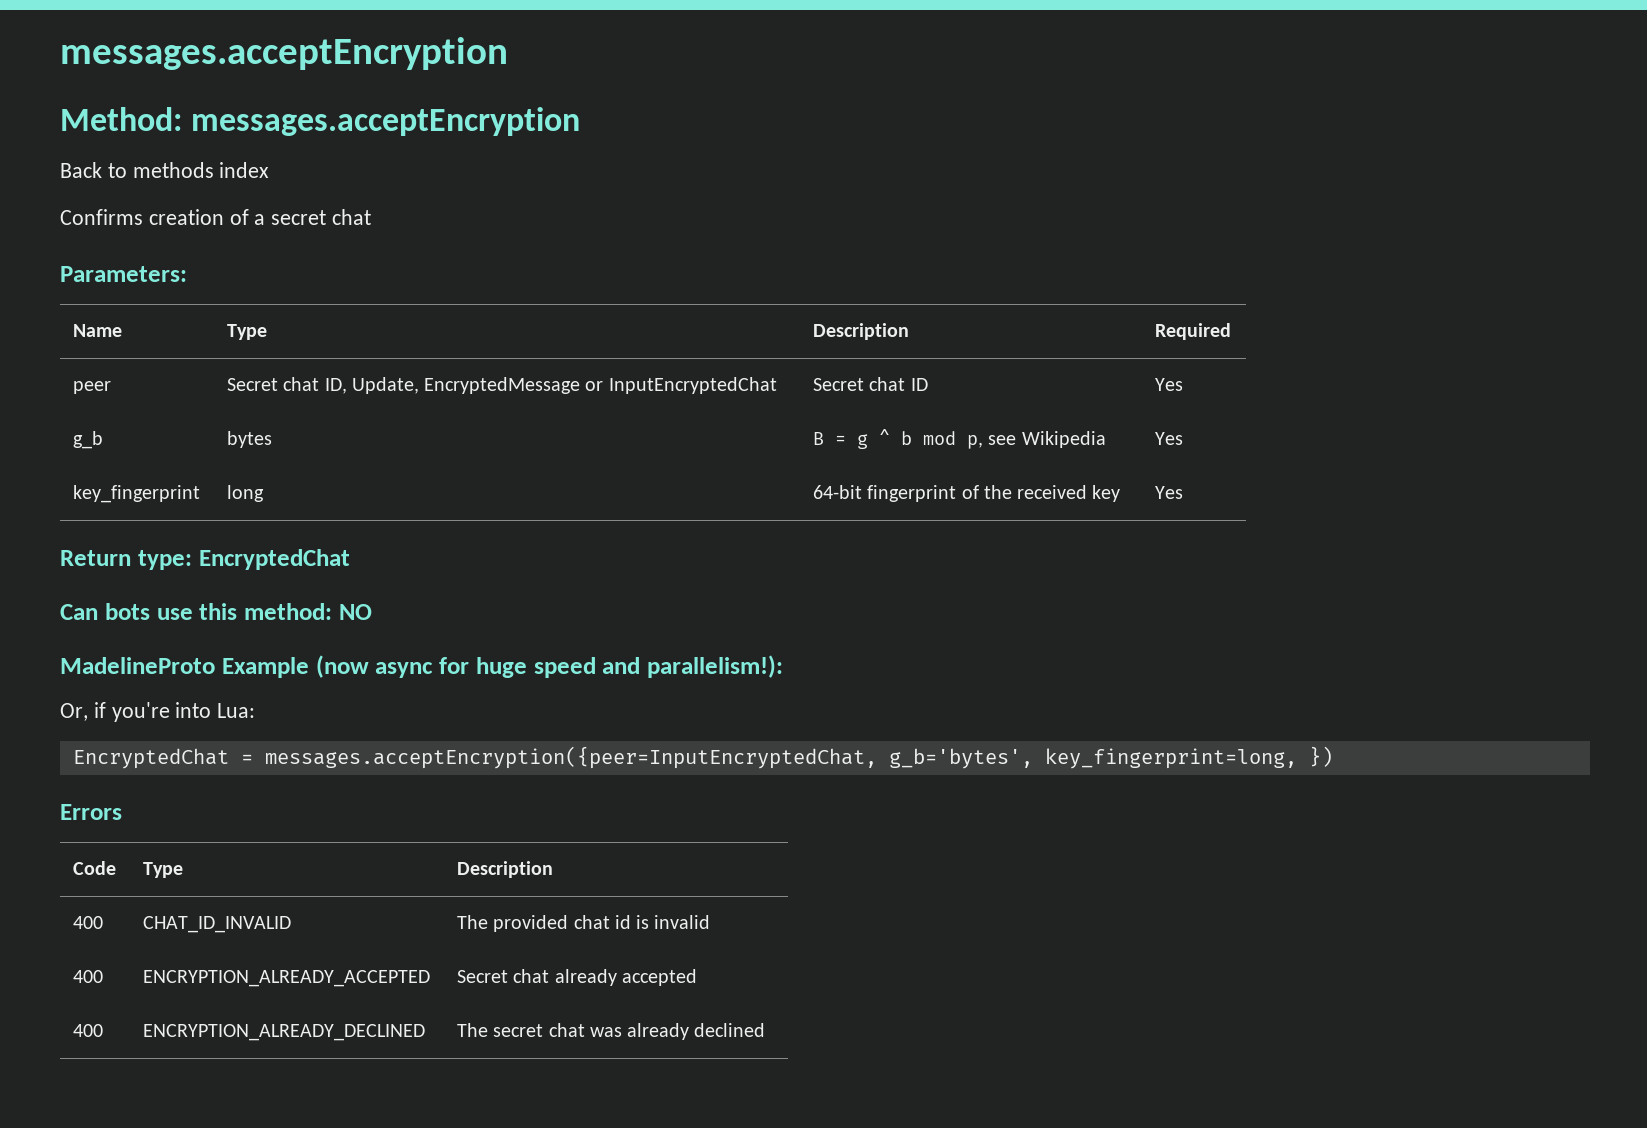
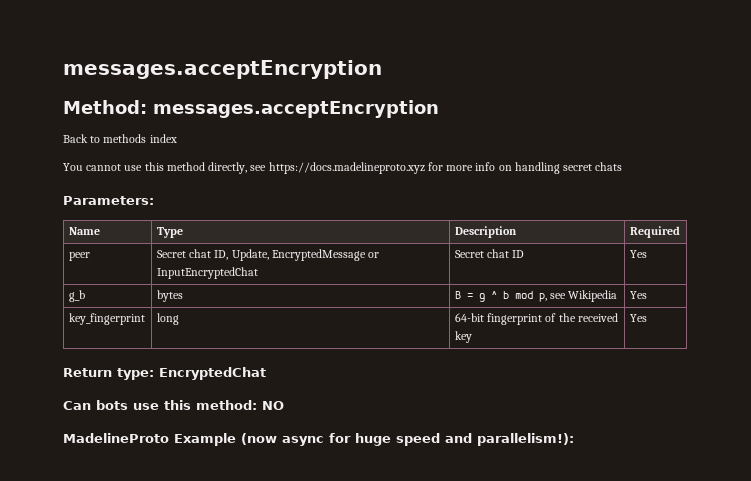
[60,209,372,225] Confirms creation of a secret chat -> [63,162,623,174] You cannot use this method directly, see https://docs.madelineproto.xyz for more info on handling secret chats
[60,702,256,722] [72,746,1333,769] [60,804,122,820] [73,861,117,875] [143,862,184,878] [457,861,554,878] [73,916,104,929] [143,916,292,933] [457,915,711,932] [73,970,104,983] [143,970,431,987] [457,969,697,986] [73,1024,104,1037] [143,1024,426,1041] [457,1023,766,1040] // Or, if you're into Lua: // EncryptedChat = messages.acceptEncryption({peer=InputEncryptedChat, g_b='bytes', key_fingerprint=long, }) // Errors // Code | Type | Description // 400 | CHAT_ID_INVALID | The provided chat id is invalid // 400 | ENCRYPTION_ALREADY_ACCEPTED | Secret chat already accepted // 400 | ENCRYPTION_ALREADY_DECLINED | The secret chat was already declined -> (574, 439) none

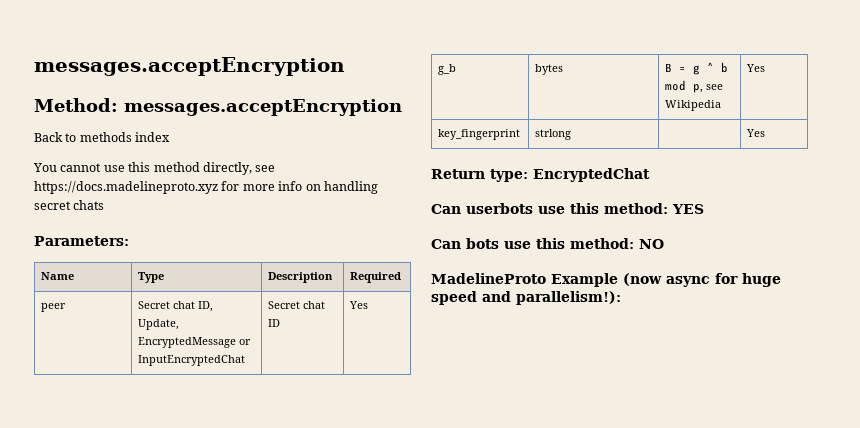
[156,313,179,325] [454,313,618,325] [454,331,472,343] [629,314,647,322] [63,367,266,380] long | 64-bit fingerprint of the received key | Yes // Return type: EncryptedChat -> [535,129,572,140] [746,129,766,137] [431,168,650,182] [431,203,704,214] strlong | | Yes // Return type: EncryptedChat // Can userbots use this method: YES

